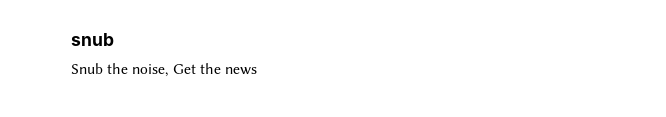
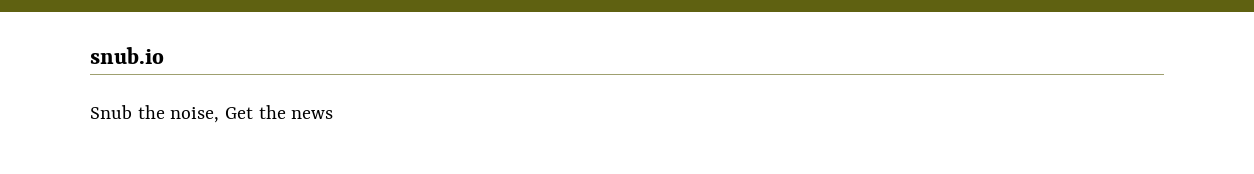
[71,33,114,46] snub -> [90,47,164,64] snub.io

